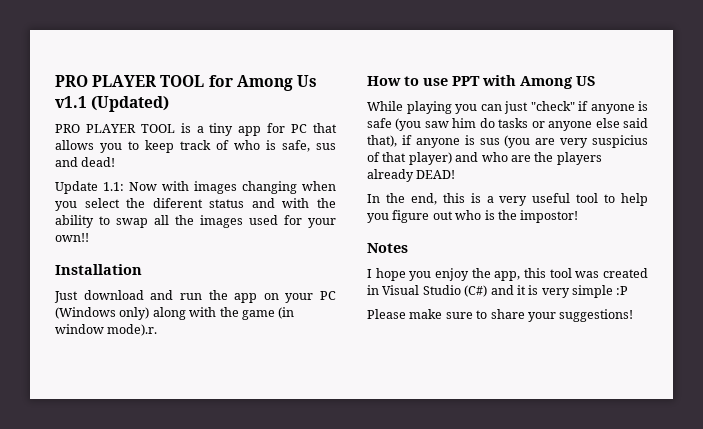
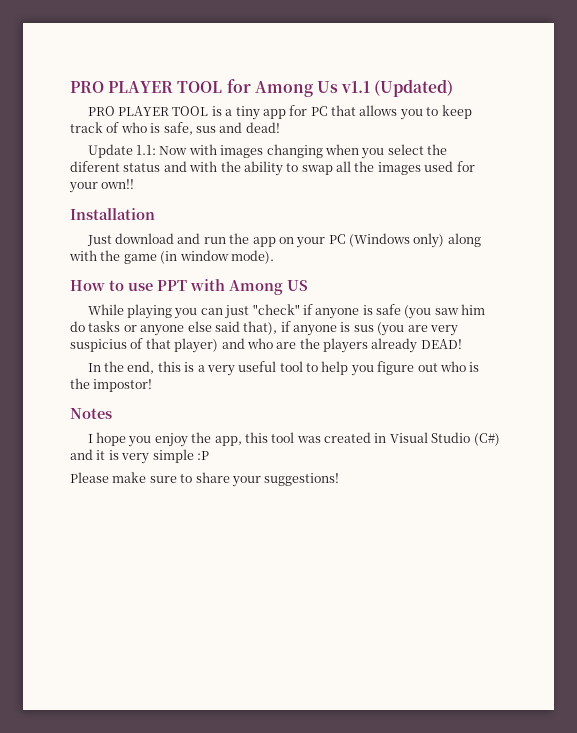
[107,324,158,336] mode).r. -> [230,250,274,264] mode).

